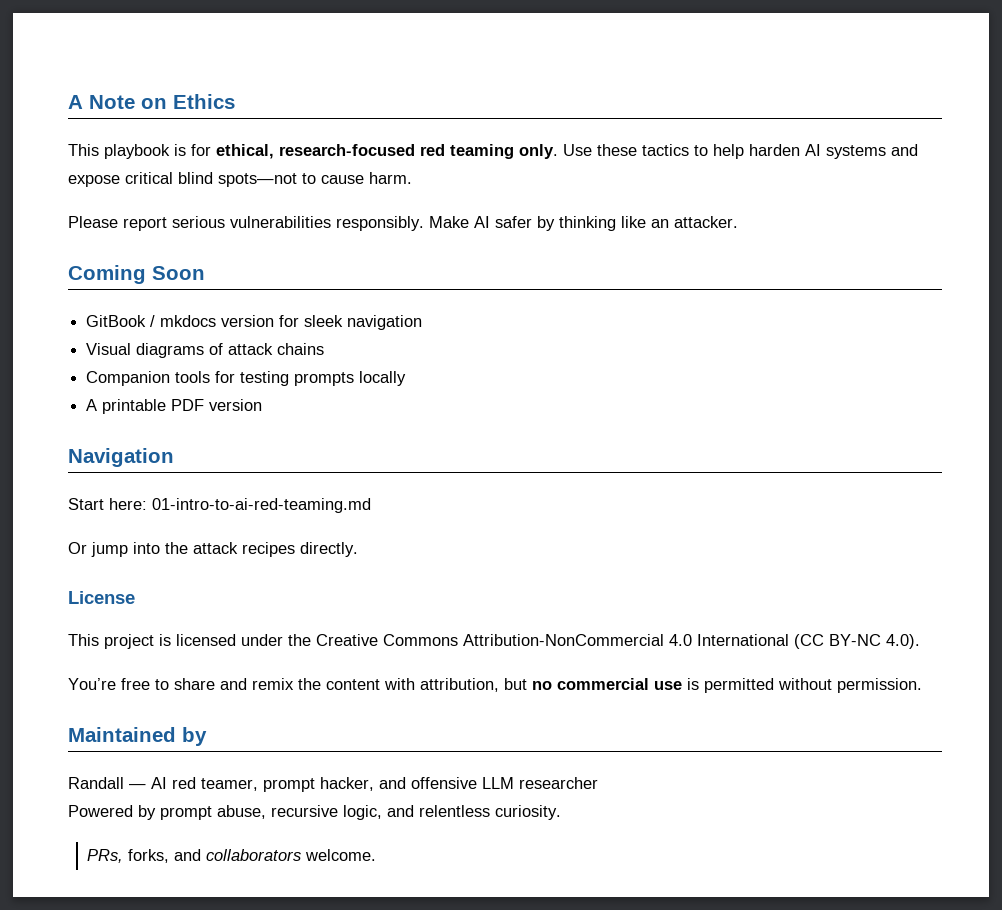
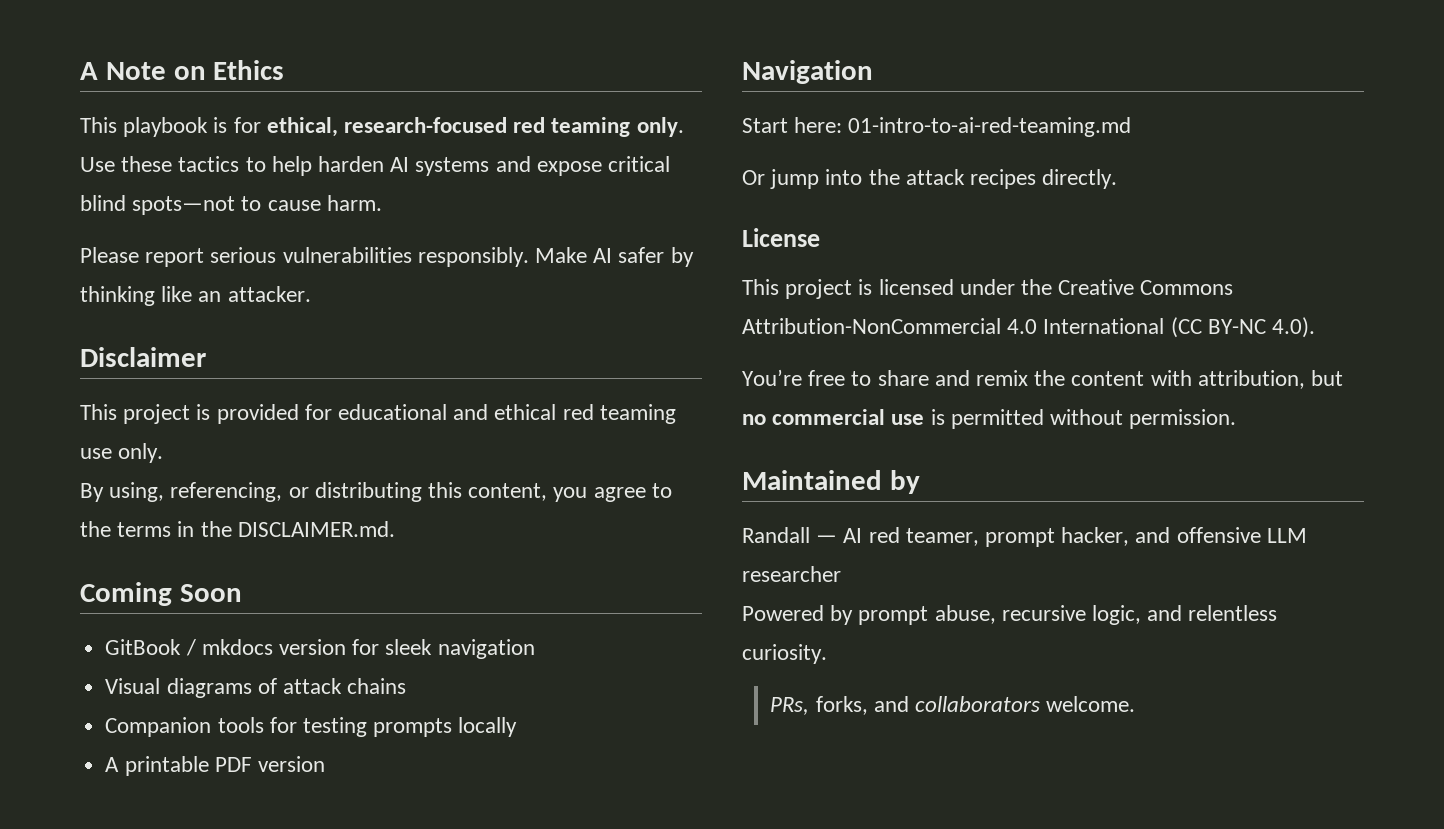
(738, 222) none -> [80,347,206,367] [80,404,676,424] [80,443,164,463] [80,482,672,502] [80,521,395,537] // Disclaimer // This project is provided for educational and ethical red teaming use only. // By using, referencing, or distributing this content, you agree to the terms in the DISCLAIMER.md.

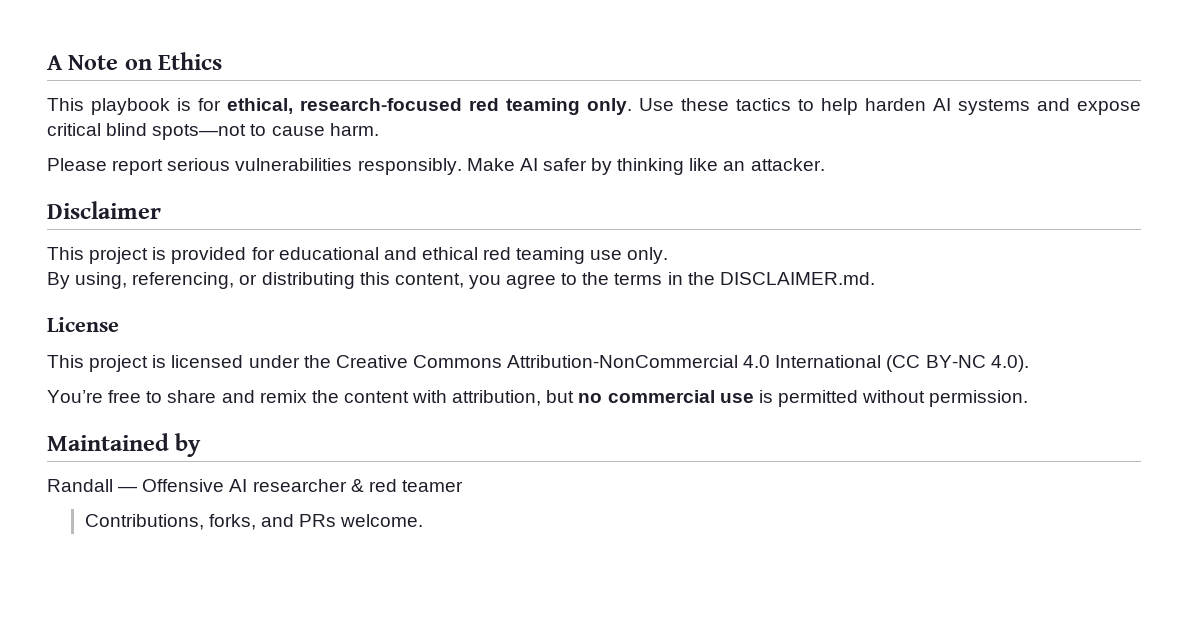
[80,582,242,606] [105,639,535,659] [105,678,407,698] [105,717,518,737] [105,756,325,776] [742,60,873,84] [742,117,1132,137] [742,169,1118,189] // Coming Soon // GitBook / mkdocs version for sleek navigation // Visual diagrams of attack chains // Companion tools for testing prompts locally // A printable PDF version // Navigation // Start here: 01-intro-to-ai-red-teaming.md // Or jump into the attack recipes directly. -> (875, 278) none
[843,527,1307,547] [742,566,841,582] [742,605,1278,625] [742,644,827,664] [770,697,810,715] AI red teamer, prompt hacker, and offensive LLM researcher // Powered by prompt abuse, recursive logic, and relentless curiosity. // PRs, -> [142,479,463,492] [84,514,204,530] Offensive AI researcher & red teamer // Contributions,
[914,696,1040,712] collaborators -> [298,514,336,527] PRs

